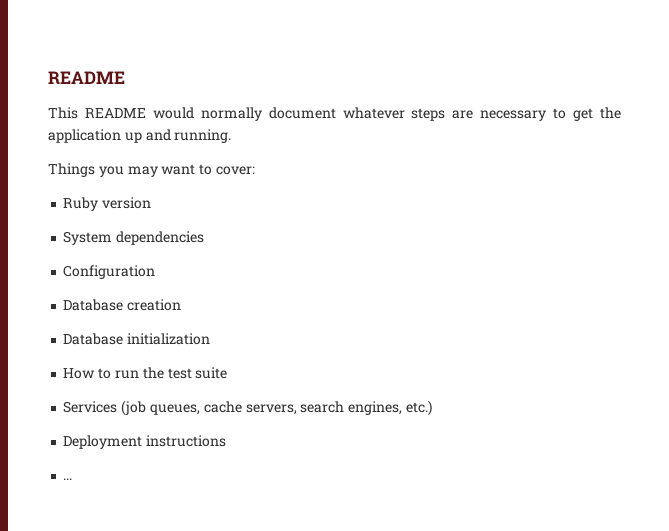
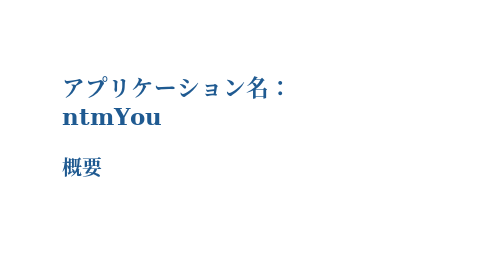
[48,71,125,84] [48,107,621,121] [48,129,232,143] [48,163,255,177] [63,197,152,211] [63,231,205,245] [63,265,156,279] [63,299,182,311] [63,333,211,345] [63,367,228,379] [63,400,432,416] [63,435,227,449] [63,478,73,480] README // This README would normally document whatever steps are necessary to get the application up and running. // Things you may want to cover: // Ruby version // System dependencies // Configuration // Database creation // Database initialization // How to run the test suite // Services (job queues, cache servers, search engines, etc.) // Deployment instructions // ... -> [62,76,292,99] [62,108,162,125] [62,157,103,178] アプリケーション名：ntmYou // 概要

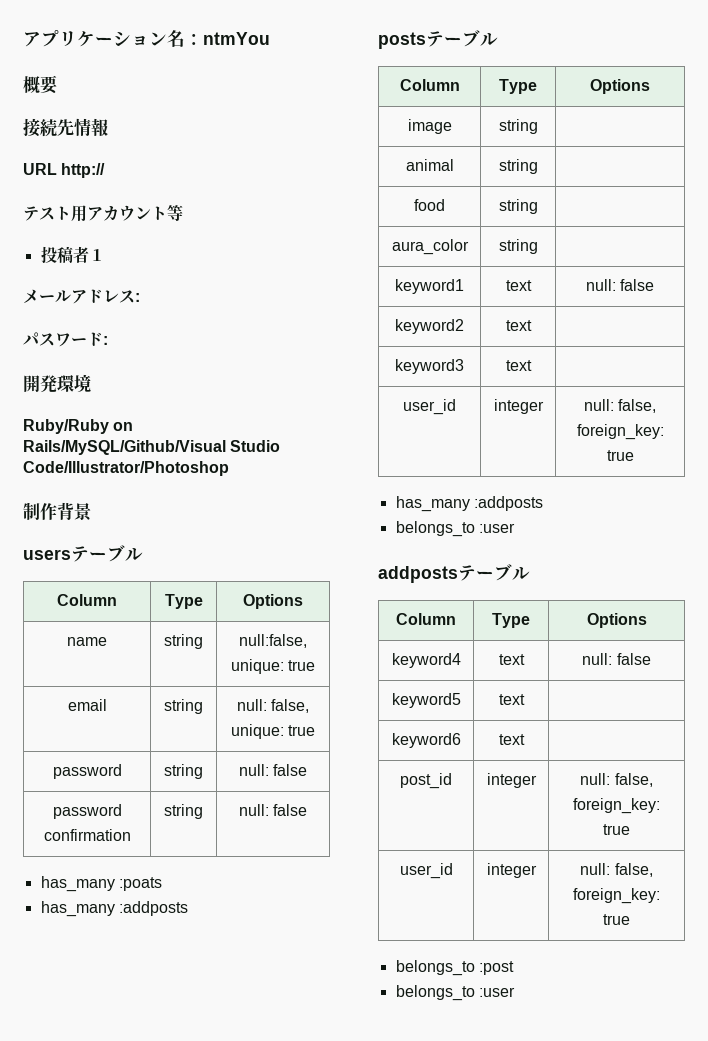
(103, 167) none -> [23,118,108,137] [23,163,106,178] [23,204,183,222] [40,246,105,263] [23,289,140,304] [23,332,108,347] [23,374,91,393] [23,419,134,434] [23,440,281,455] [23,461,229,476] [23,502,92,521] [23,545,143,562] [57,594,117,606] [164,594,203,609] [243,594,303,609] [67,637,107,646] [164,634,203,649] [239,634,307,648] [230,659,316,674] [67,699,107,711] [164,699,203,714] [236,699,310,713] [230,724,316,739] [52,764,122,779] [164,764,203,779] [238,764,308,776] [52,804,122,819] [43,829,131,841] [164,804,203,819] [238,804,308,816] [40,876,162,892] [40,901,188,917] [378,30,498,49] [399,79,460,91] [499,79,537,94] [590,79,650,94] [407,119,452,134] [498,119,538,134] [405,159,454,171] [498,159,538,174] [414,199,445,211] [498,199,538,214] [391,239,469,255] [498,239,538,254] [395,279,464,294] [505,280,532,291] [585,279,655,291] [395,319,464,334] [505,320,532,331] [395,359,464,374] [505,360,532,371] [403,399,456,415] [493,399,544,414] [583,399,657,413] [576,424,664,440] [606,450,634,461] [395,496,543,512] [395,521,515,537] [378,564,530,583] [396,613,456,625] [492,613,530,628] [586,613,647,628] [391,653,461,668] [498,654,525,665] [582,653,651,665] [391,693,461,708] [498,694,525,705] [391,733,461,748] [498,734,525,745] [400,773,452,789] [486,773,537,788] [580,773,653,787] [573,798,660,814] [603,824,630,835] [399,863,453,879] [486,863,537,878] [580,863,653,877] [573,888,660,904] [603,914,630,925] [395,960,514,976] [395,985,515,1001] // 接続先情報 // URL http:// // テスト用アカウント等 // 投稿者１ // メールアドレス: // パスワード: // 開発環境 // Ruby/Ruby on Rails/MySQL/Github/Visual Studio Code/Illustrator/Photoshop // 制作背景 // usersテーブル // Column | Type | Options // name | string | null:false, unique: true // email | string | null: false, unique: true // password | string | null: false // password confirmation | string | null: false // has_many :poats // has_many :addposts // postsテーブル // Column | Type | Options // image | string | // animal | string | // food | string | // aura_color | string | // keyword1 | text | null: false // keyword2 | text | // keyword3 | text | // user_id | integer | null: false, foreign_key: true // has_many :addposts // belongs_to :user // addpostsテーブル // Column | Type | Options // keyword4 | text | null: false // keyword5 | text | // keyword6 | text | // post_id | integer | null: false, foreign_key: true // user_id | integer | null: false, foreign_key: true // belongs_to :post // belongs_to :user

